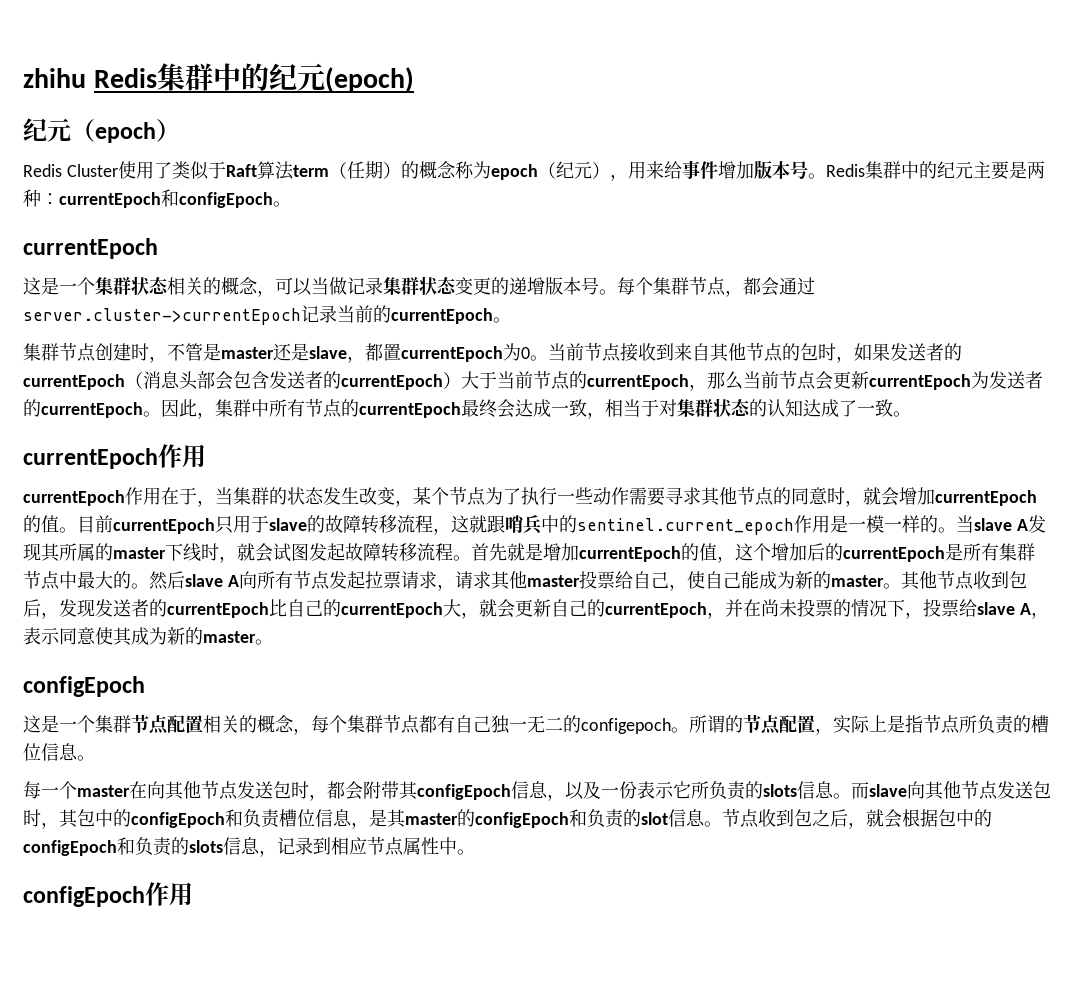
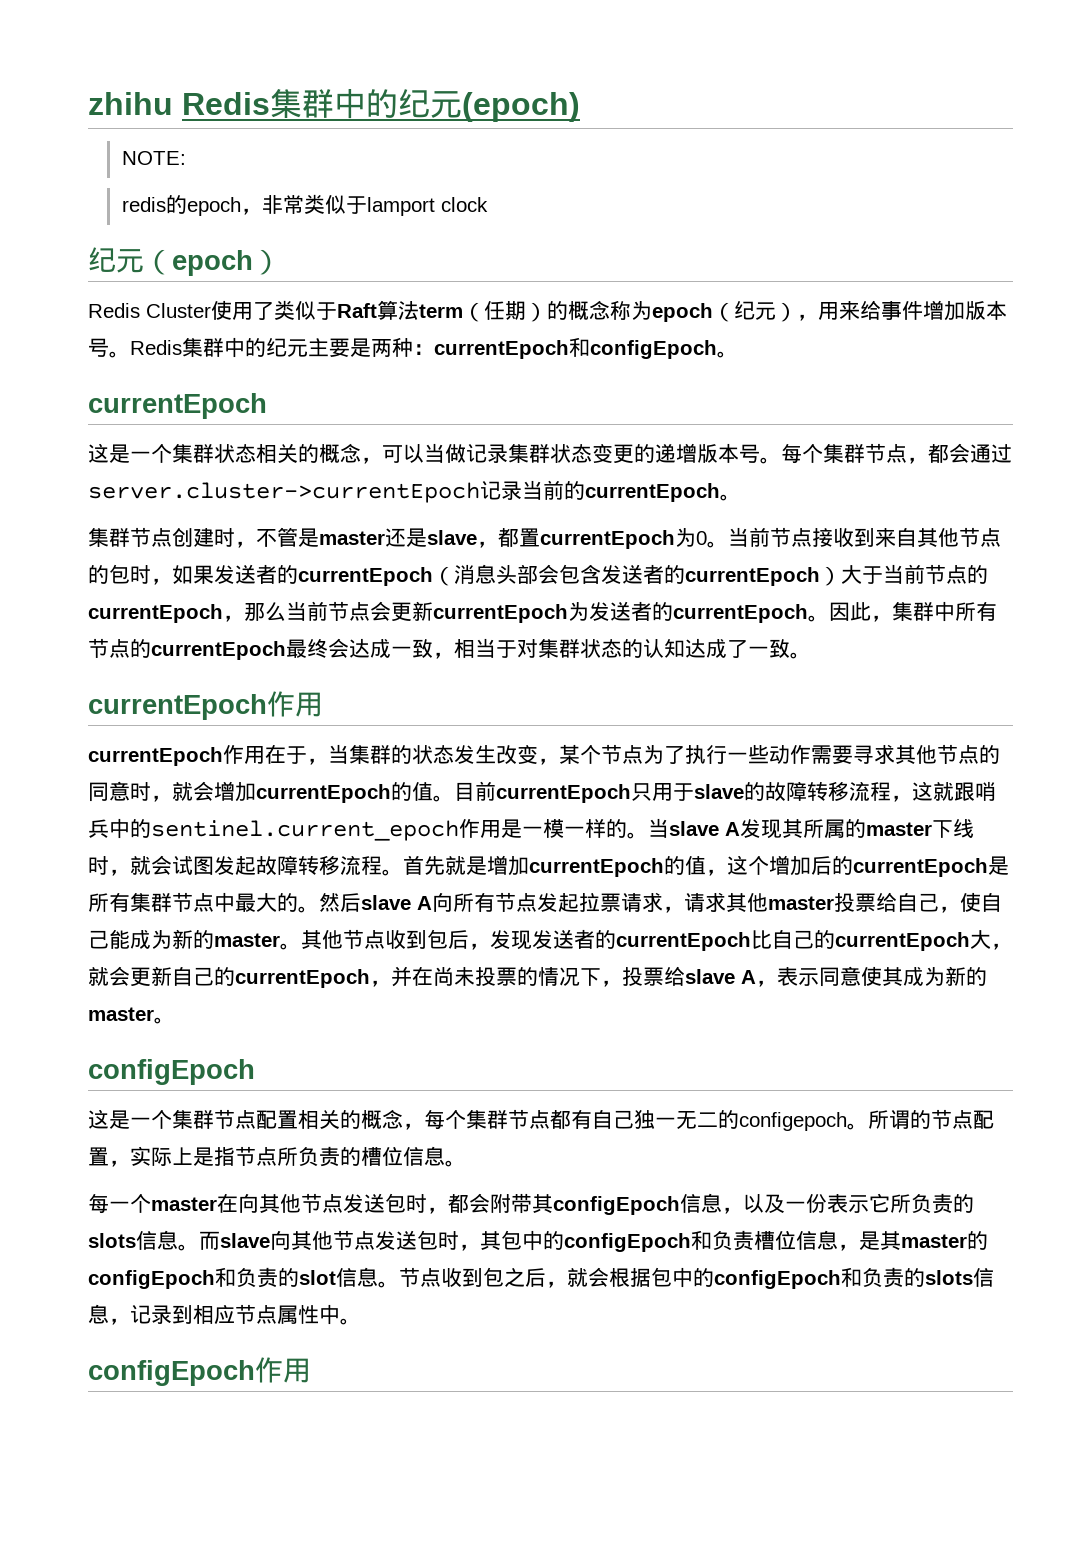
(414, 80) none -> [121,151,186,165] [121,194,488,216] // NOTE: // redis的epoch，非常类似于lamport clock

